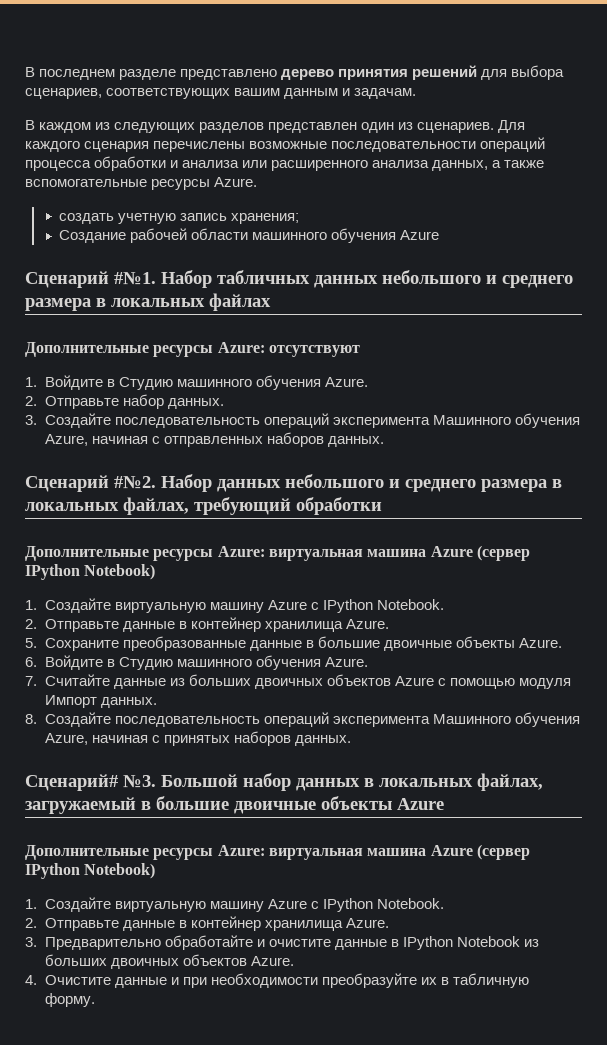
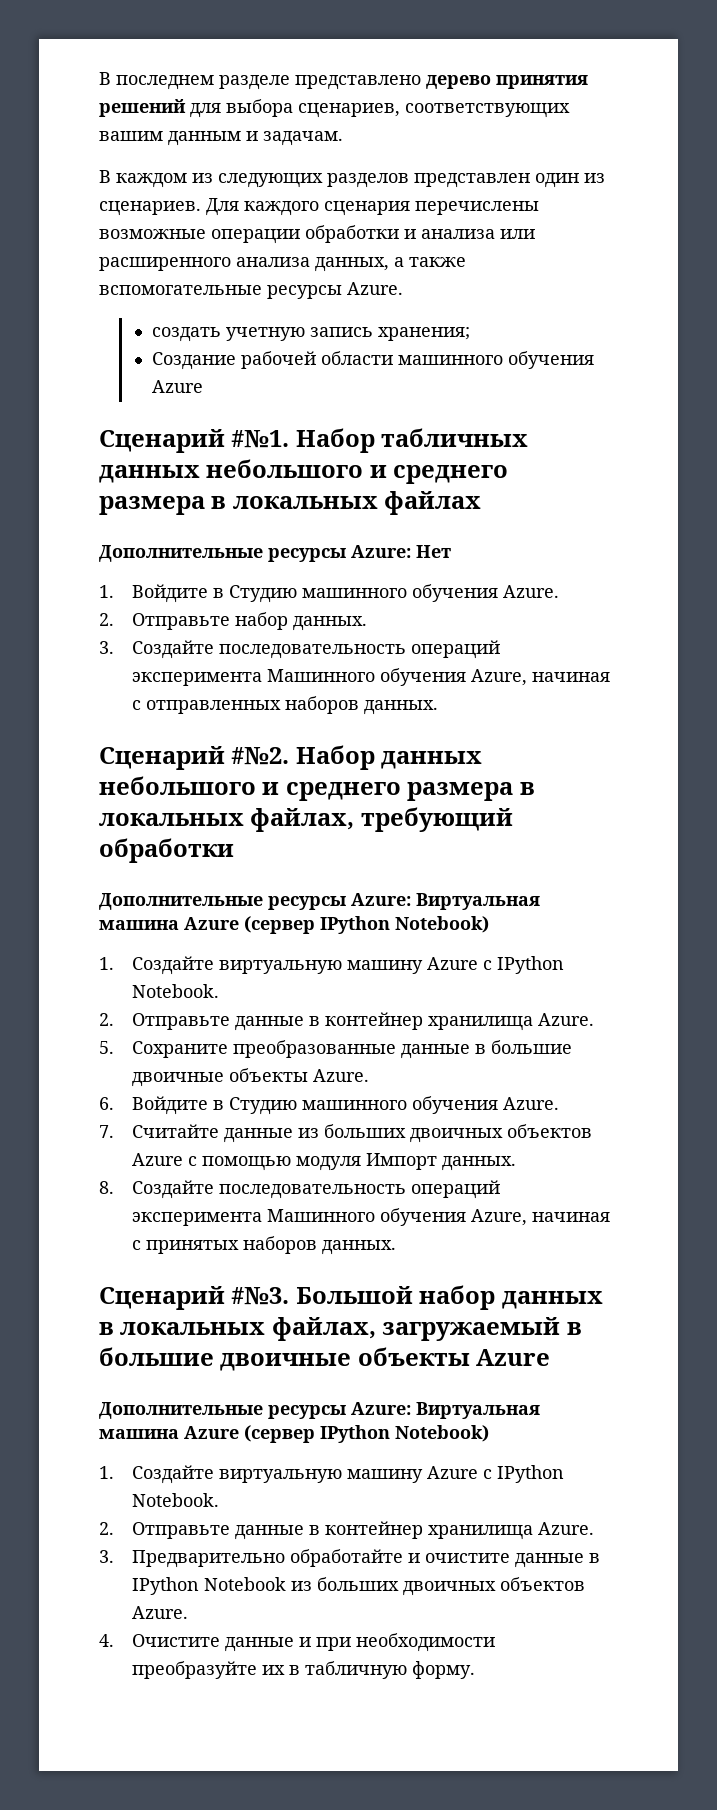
[331,137,546,152] [25,160,91,171] последовательности операций процесса -> [211,229,300,244] операции
[268,345,360,357] отсутствуют -> [416,545,451,558] Нет
[268,549,363,561] виртуальная -> [416,893,540,910] Виртуальная
[25,774,156,791] Сценарий# №3. -> [99,1286,290,1310] Сценарий #№3.
[268,848,363,860] виртуальная -> [416,1402,540,1419] Виртуальная

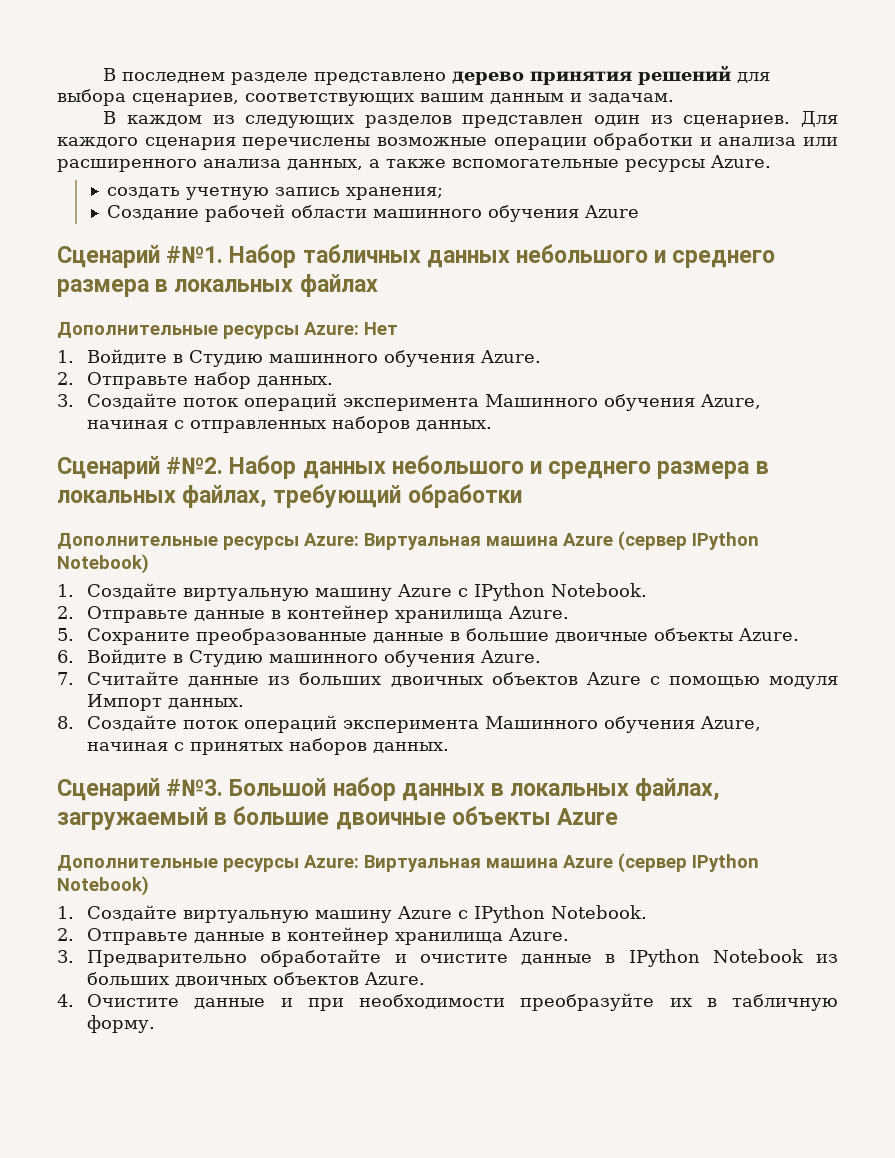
[218,644,406,659] последовательность -> [183,398,240,407] поток
[218,1184,406,1199] последовательность -> [183,720,240,729] поток

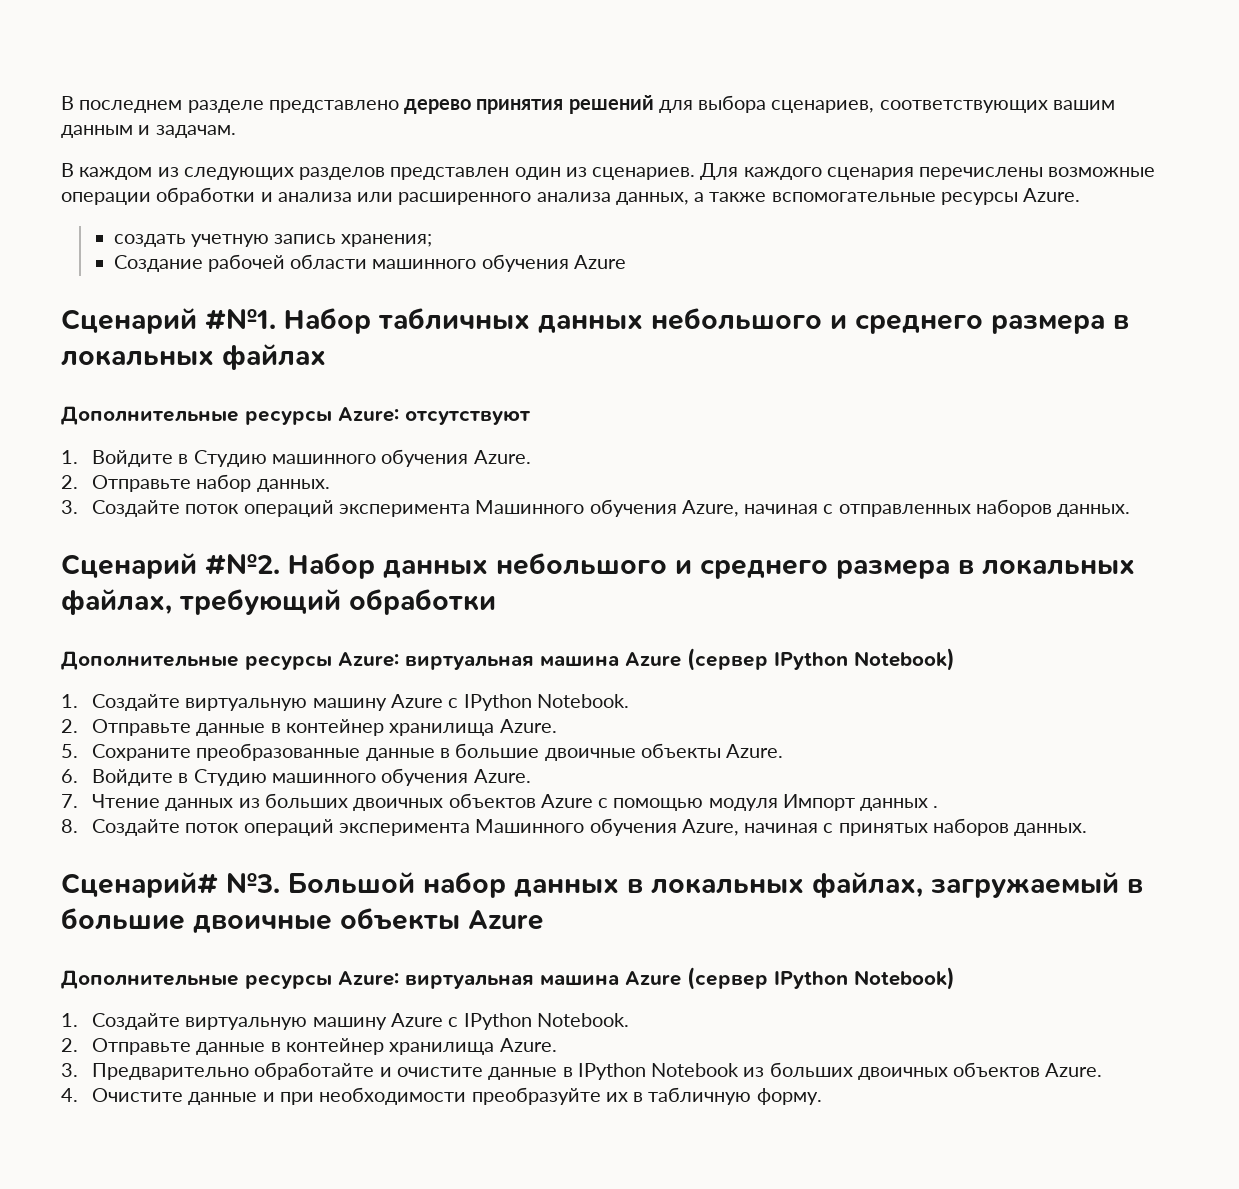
[364,322,398,335] Нет -> [405,411,530,425] отсутствуют
[364,533,481,550] Виртуальная -> [405,655,534,670] виртуальная
[87,671,260,687] Считайте данные -> [92,794,234,811] Чтение данных
[168,698,245,709] данных. -> [860,798,939,811] данных .
[57,778,224,801] Сценарий #№3. -> [61,872,280,898] Сценарий# №3.
[364,855,481,872] Виртуальная -> [405,974,534,989] виртуальная

